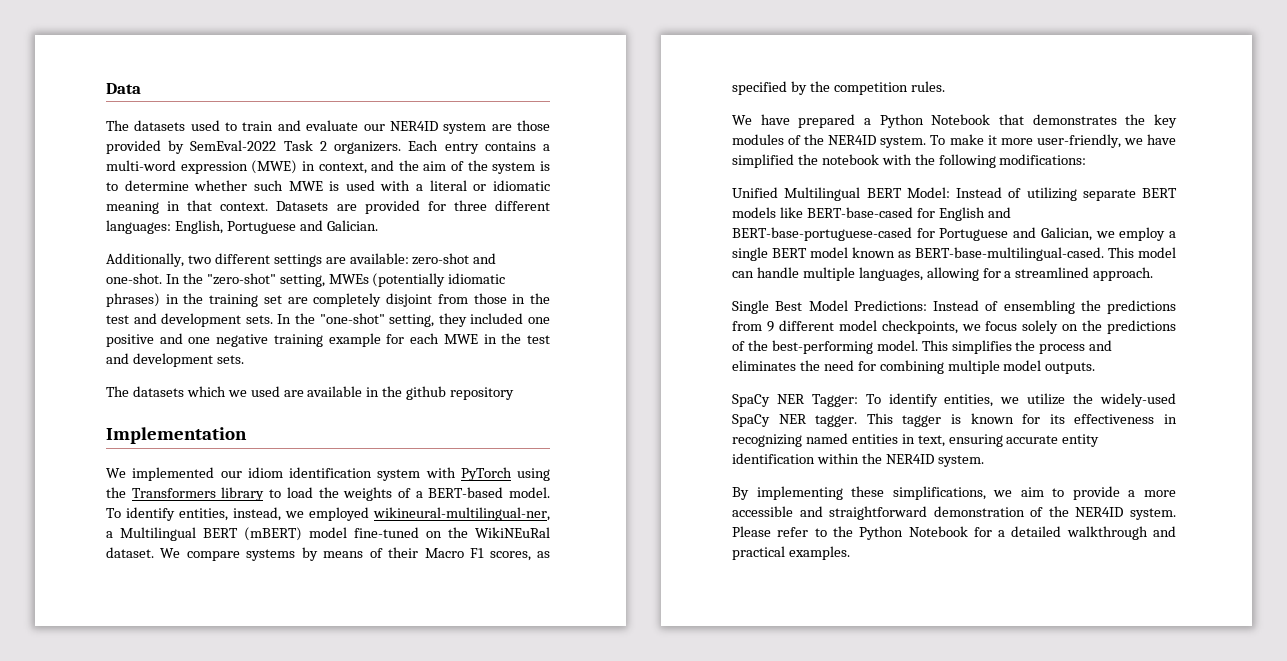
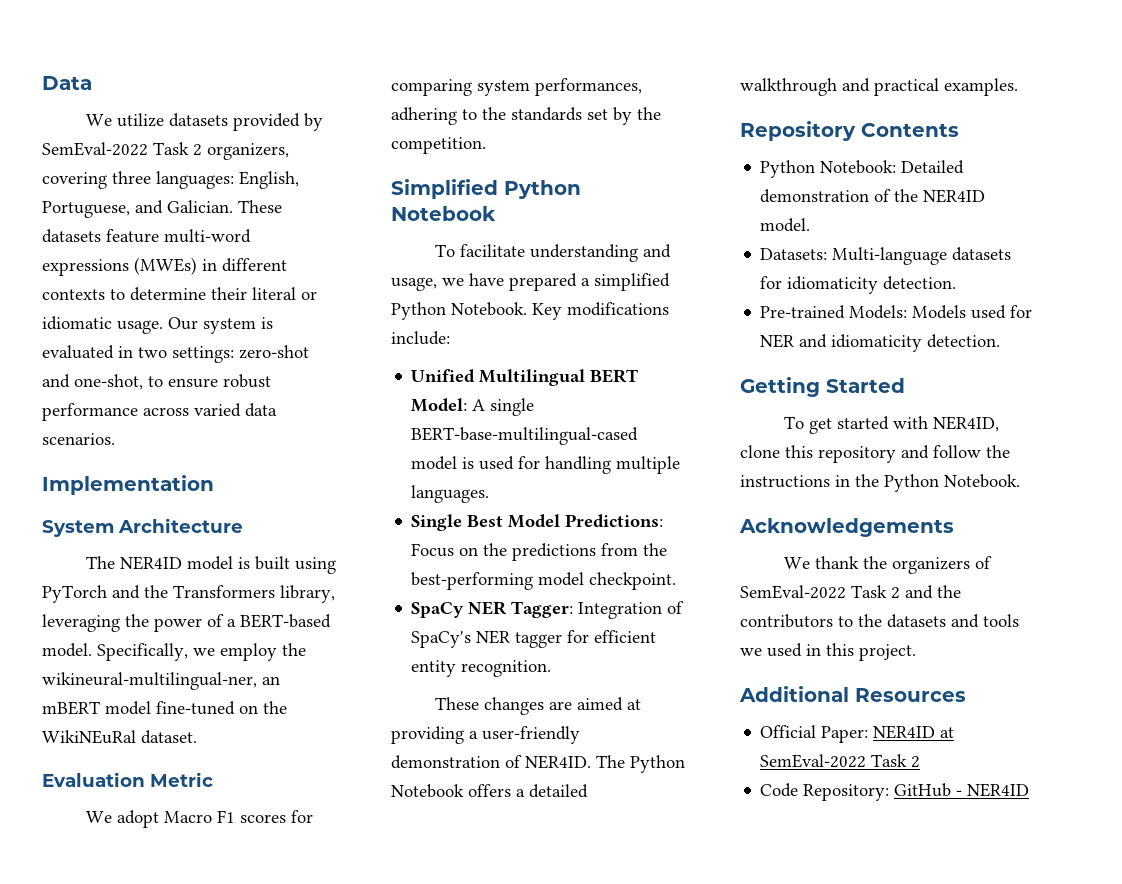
[106,120,550,134] The datasets used to train and evaluate our NER4ID system are those -> [86,113,229,127] We utilize datasets
[334,140,550,154] [106,160,550,174] [106,180,550,191] [106,200,550,214] [106,220,378,234] [106,253,497,267] [106,273,506,287] [106,293,551,307] [106,313,550,327] [106,333,551,347] [106,353,244,367] [106,386,515,400] [106,427,247,444] [106,467,550,481] [106,487,550,501] [106,507,550,521] [106,527,302,541] organizers. Each entry contains a multi-word expression (MWE) in context, and the aim of the system is to determine whether such MWE is used with a literal or idiomatic meaning in that context. Datasets are provided for three different languages: English, Portuguese and Galician. // Additionally, two different settings are available: zero-shot and one-shot. In the "zero-shot" setting, MWEs (potentially idiomatic phrases) in the training set are completely disjoint from those in the test and development sets. In the "one-shot" setting, they included one positive and one negative training example for each MWE in the test and development sets. // The datasets which we used are available in the github repository // Implementation // We implemented our idiom identification system with PyTorch using the Transformers library to load the weights of a BERT-based model. To identify entities, instead, we employed wikineural-multilingual-ner, a Multilingual BERT (mBERT) -> [207,143,289,160] [42,171,299,189] [42,200,282,218] [42,229,251,243] [42,257,287,276] [42,287,317,301] [42,316,273,334] [42,345,309,363] [42,374,271,390] [42,403,277,421] [42,433,115,445] [42,475,214,495] [42,518,243,537] [86,556,337,574] [42,585,335,603] [42,614,331,632] [42,643,306,661] [42,672,280,690] [42,701,100,715] organizers, covering three languages: English, Portuguese, and Galician. These datasets feature multi-word expressions (MWEs) in different contexts to determine their literal or idiomatic usage. Our system is evaluated in two settings: zero-shot and one-shot, to ensure robust performance across varied data scenarios. // Implementation // System Architecture // The NER4ID model is built using PyTorch and the Transformers library, leveraging the power of a BERT-based model. Specifically, we employ the wikineural-multilingual-ner, an mBERT
[160,547,550,561] [732,81,945,95] [732,114,1177,128] [732,134,1176,148] [732,154,1087,168] [732,187,1177,201] [732,207,1011,221] [732,227,1176,241] [732,247,1176,261] [732,267,1154,281] [732,300,1176,314] [732,320,1176,334] [732,340,1113,354] [732,360,1096,374] [732,393,1176,407] [732,413,1177,427] [732,433,1100,447] [732,453,984,467] [732,486,1176,500] [732,506,1176,520] [732,526,992,540] We compare systems by means of their Macro F1 scores, as specified by the competition rules. // We have prepared a Python Notebook that demonstrates the key modules of the NER4ID system. To make it more user-friendly, we have simplified the notebook with the following modifications: // Unified Multilingual BERT Model: Instead of utilizing separate BERT models like BERT-base-cased for English and BERT-base-portuguese-cased for Portuguese and Galician, we employ a single BERT model known as BERT-base-multilingual-cased. This model can handle multiple languages, allowing for a streamlined approach. // Single Best Model Predictions: Instead of ensembling the predictions from 9 different model checkpoints, we focus solely on the predictions of the best-performing model. This simplifies the process and eliminates the need for combining multiple model outputs. // SpaCy NER Tagger: To identify entities, we utilize the widely-used SpaCy NER tagger. This tagger is known for its effectiveness in recognizing named entities in text, ensuring accurate entity identification within the NER4ID system. // By implementing these simplifications, we aim to provide a more accessible and straightforward demonstration of the NER4ID system. Please refer to the Python Notebook for -> [42,772,213,787] [86,810,314,828] [391,78,642,96] [391,107,661,125] [391,137,486,154] [391,179,581,199] [391,206,496,221] [435,244,672,262] [391,273,670,291] [391,302,669,320] [391,331,450,345] [411,369,639,386] [411,398,535,416] [411,427,639,445] [411,456,681,474] [411,485,490,503] [411,514,664,531] [411,543,668,561] [411,572,677,590] [411,601,685,619] [411,630,657,648] [411,660,552,677] [435,697,642,715] [391,726,580,744] [391,755,685,773] [391,784,511,798] // Evaluation Metric // We adopt Macro F1 scores for comparing system performances, adhering to the standards set by the competition. // Simplified Python Notebook // To facilitate understanding and usage, we have prepared a simplified Python Notebook. Key modifications include: // Unified Multilingual BERT Model: A single BERT-base-multilingual-cased model is used for handling multiple languages. // Single Best Model Predictions: Focus on the predictions from the best-performing model checkpoint. // SpaCy NER Tagger: Integration of SpaCy's NER tagger for efficient entity recognition. // These changes are aimed at providing a user-friendly demonstration of NER4ID. The Python Notebook offers
(850, 553) none -> [740,121,959,141] [760,160,965,178] [760,189,986,203] [760,218,811,232] [760,247,1012,265] [760,276,957,294] [760,305,1033,319] [760,334,1001,352] [740,377,905,397] [784,416,1000,434] [740,445,1010,463] [740,474,1020,492] [739,518,954,537] [784,556,993,574] [740,585,961,599] [740,614,1019,628] [740,643,916,661] [739,686,966,702] [760,725,955,743] [760,754,921,768] [760,783,1030,801] // Repository Contents // Python Notebook: Detailed demonstration of the NER4ID model. // Datasets: Multi-language datasets for idiomaticity detection. // Pre-trained Models: Models used for NER and idiomaticity detection. // Getting Started // To get started with NER4ID, clone this repository and follow the instructions in the Python Notebook. // Acknowledgements // We thank the organizers of SemEval-2022 Task 2 and the contributors to the datasets and tools we used in this project. // Additional Resources // Official Paper: NER4ID at SemEval-2022 Task 2 // Code Repository: GitHub - NER4ID

